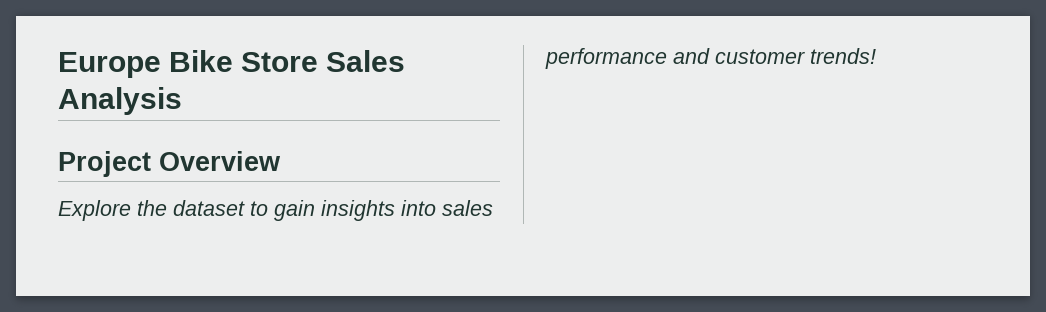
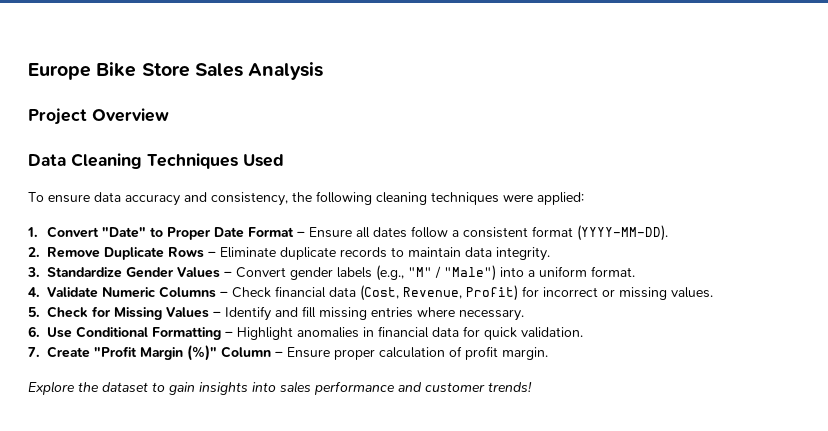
(281, 161) none -> [28,153,284,169] [28,191,584,206] [27,225,669,241] [28,247,551,261] [27,265,636,281] [28,285,714,301] [28,306,525,321] [28,326,584,340] [28,345,549,361] // Data Cleaning Techniques Used // To ensure data accuracy and consistency, the following cleaning techniques were applied: // 1. Convert "Date" to Proper Date Format – Ensure all dates follow a consistent format (YYYY-MM-DD). // 2. Remove Duplicate Rows – Eliminate duplicate records to maintain data integrity. // 3. Standardize Gender Values – Convert gender labels (e.g., "M" / "Male") into a uniform format. // 4. Validate Numeric Columns – Check financial data (Cost, Revenue, Profit) for incorrect or missing values. // 5. Check for Missing Values – Identify and fill missing entries where necessary. // 6. Use Conditional Formatting – Highlight anomalies in financial data for quick validation. // 7. Create "Profit Margin (%)" Column – Ensure proper calculation of profit margin.

